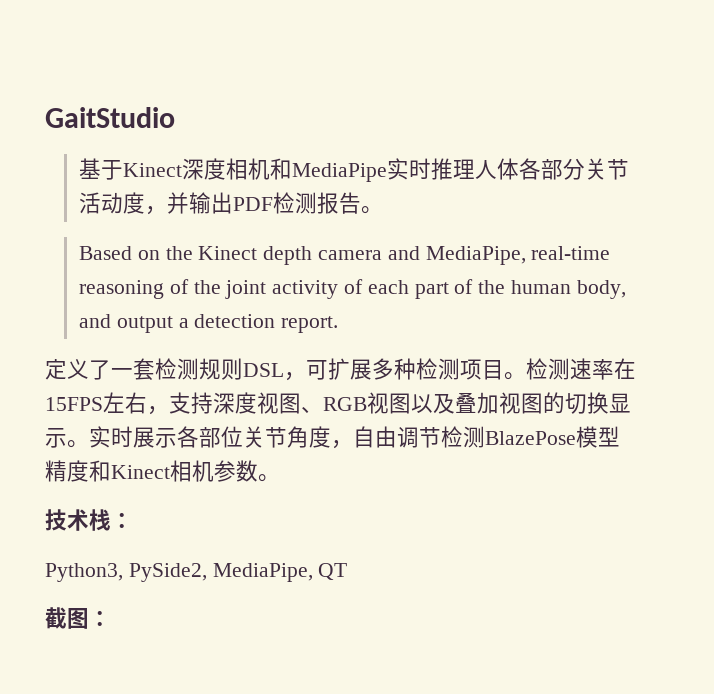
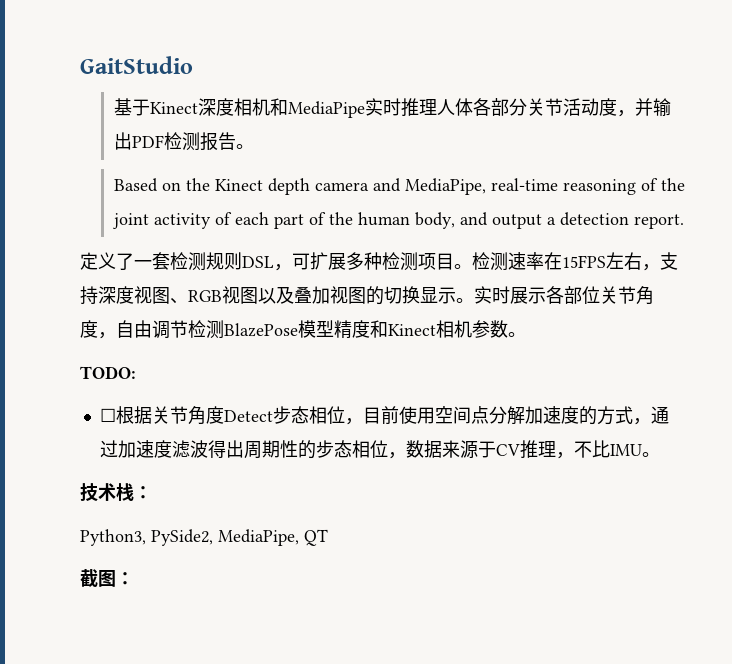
(280, 478) none -> [80,366,136,379] [99,406,669,425] [99,440,660,459] // TODO: // ☐根据关节角度Detect步态相位，目前使用空间点分解加速度的方式，通过加速度滤波得出周期性的步态相位，数据来源于CV推理，不比IMU。

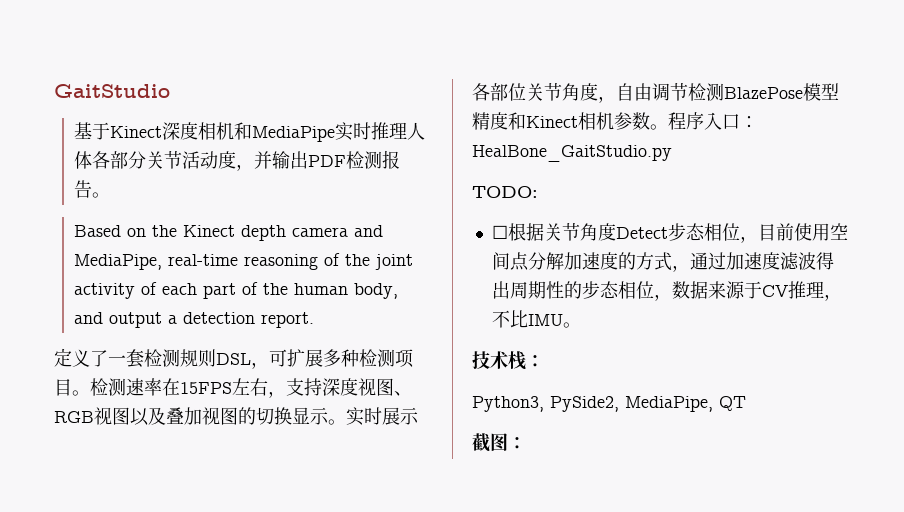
(526, 334) none -> [668,112,758,130] [472,145,672,162] 程序入口：HealBone_GaitStudio.py

